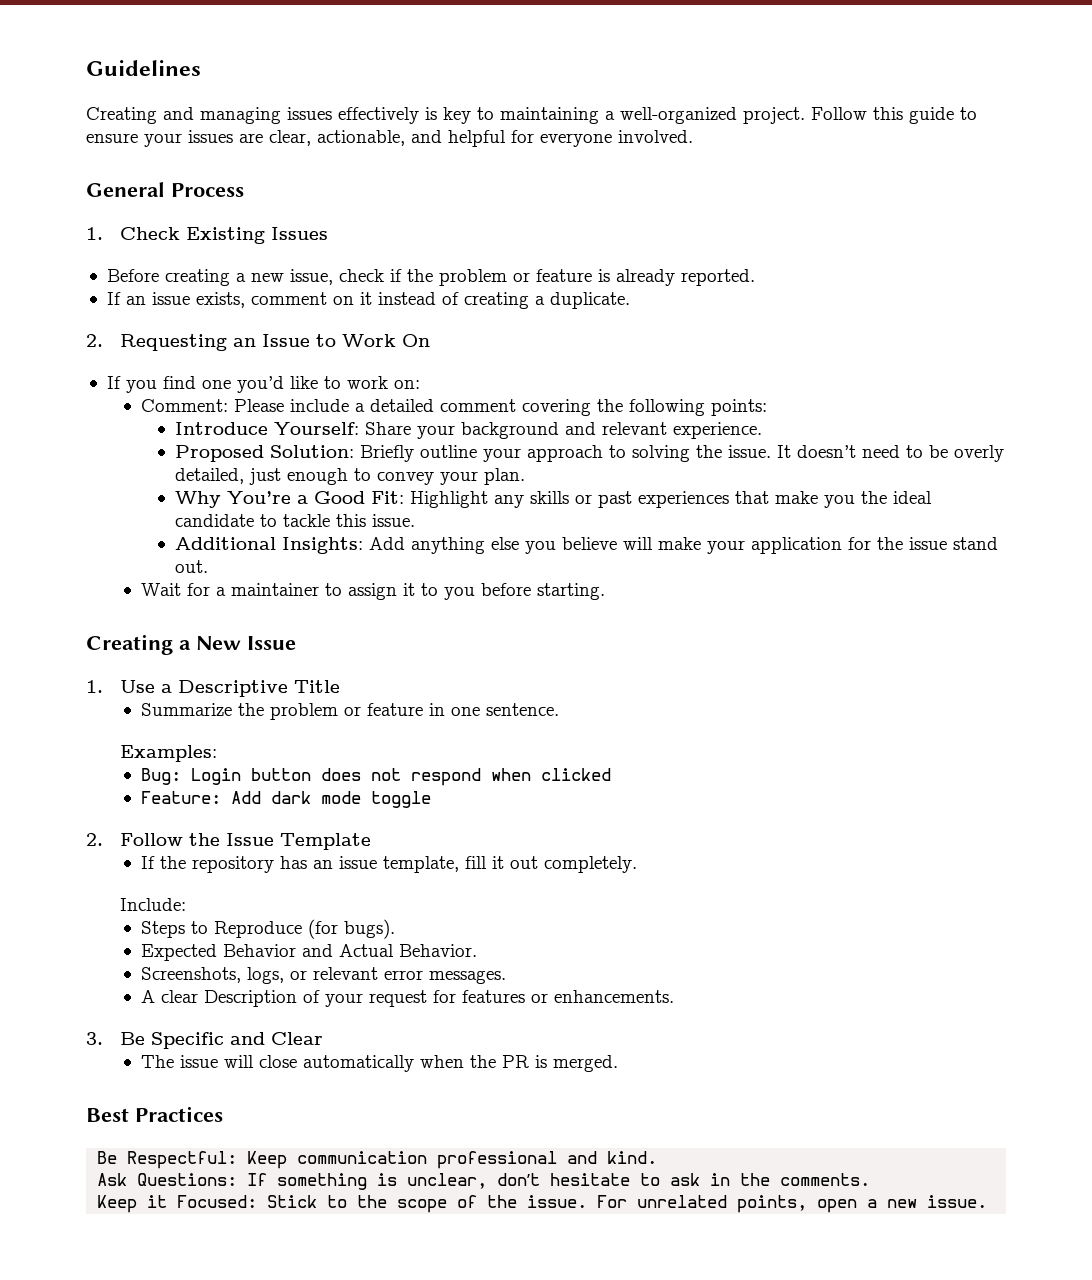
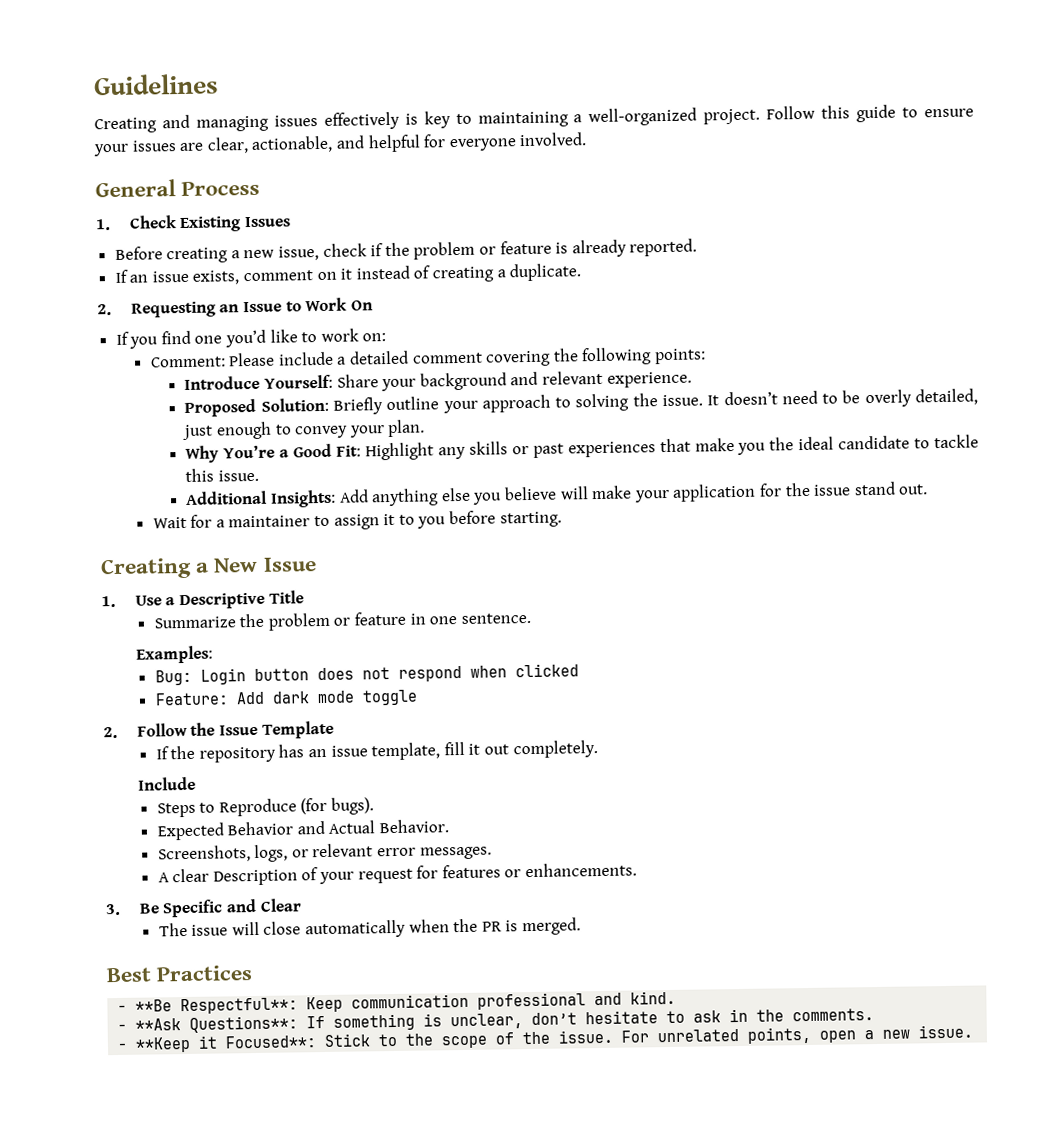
[119,898,186,911] Include: -> [137,776,196,791] Include
[97,1151,238,1169] Be Respectful: -> [117,997,299,1015] - **Be Respectful**:
[97,1173,238,1186] Ask Questions: -> [117,1015,299,1033] - **Ask Questions**:
[97,1195,258,1213] Keep it Focused: -> [117,1035,318,1053] - **Keep it Focused**:

